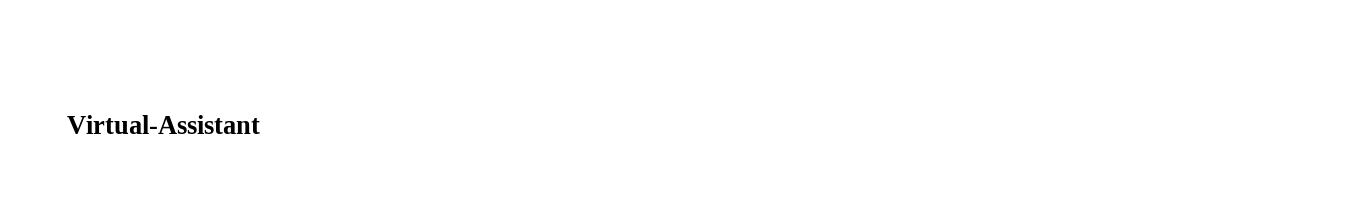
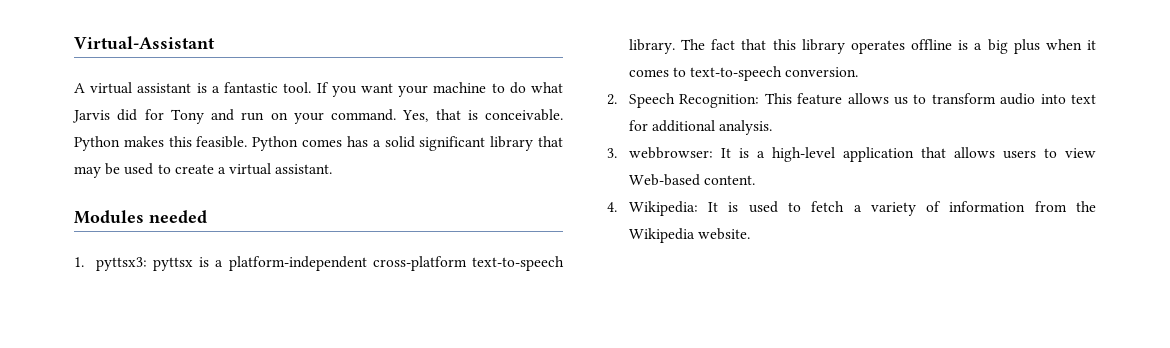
(260, 124) none -> [74,82,563,97] [72,109,563,124] [74,136,563,151] [74,163,333,178] [74,210,207,224] [74,256,564,271] [628,39,1096,54] [628,66,859,81] [607,93,1096,108] [628,120,773,135] [607,147,1096,162] [628,174,756,186] [607,201,1096,216] [628,228,751,243] // A virtual assistant is a fantastic tool. If you want your machine to do what Jarvis did for Tony and run on your command. Yes, that is conceivable. Python makes this feasible. Python comes has a solid significant library that may be used to create a virtual assistant. // Modules needed // 1. pyttsx3: pyttsx is a platform-independent cross-platform text-to-speech library. The fact that this library operates offline is a big plus when it comes to text-to-speech conversion. // 2. Speech Recognition: This feature allows us to transform audio into text for additional analysis. // 3. webbrowser: It is a high-level application that allows users to view Web-based content. // 4. Wikipedia: It is used to fetch a variety of information from the Wikipedia website.

